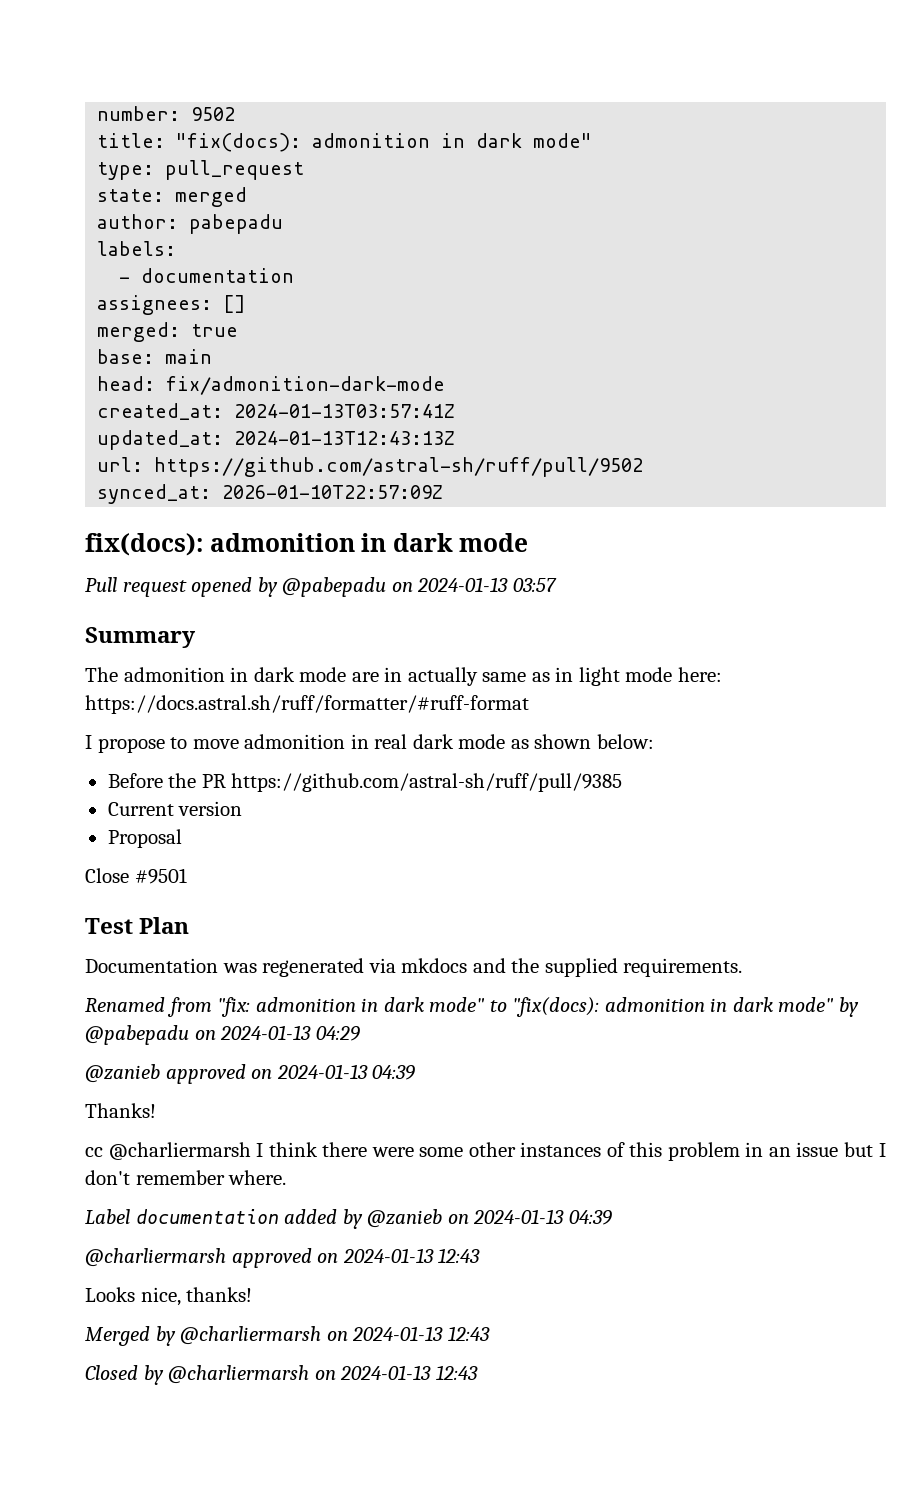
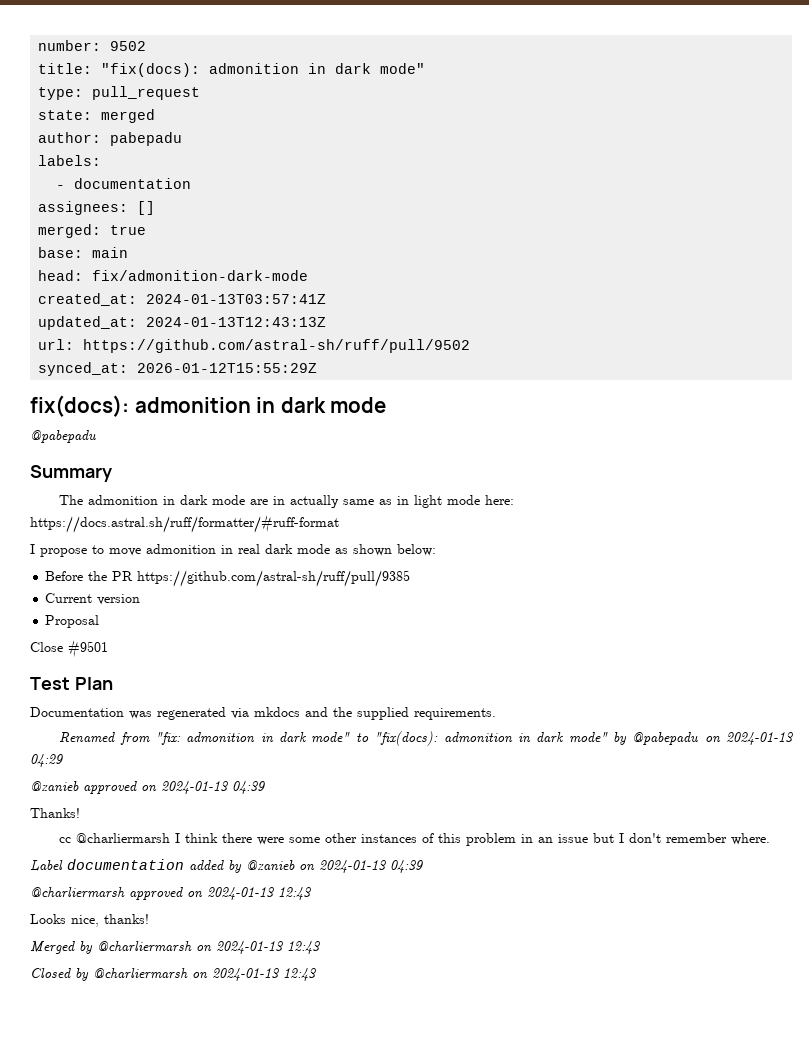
[222,485,444,499] 2026-01-10T22:57:09Z -> [137,363,318,373] 2026-01-12T15:55:29Z
[85,577,557,597] Pull request opened by @pabepadu on 2024-01-13 03:57 -> [30,430,96,443] @pabepadu

